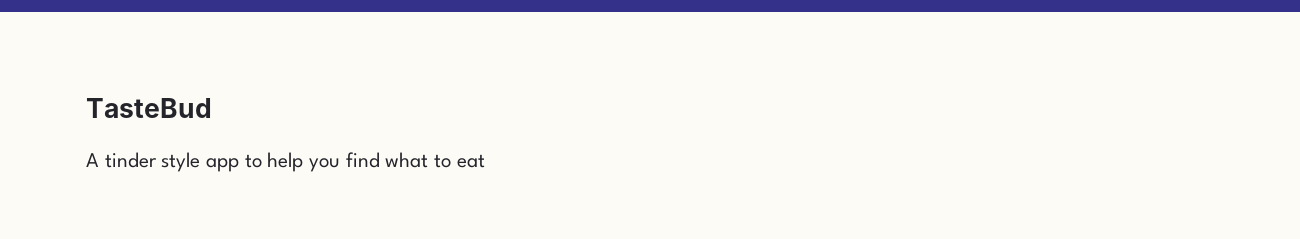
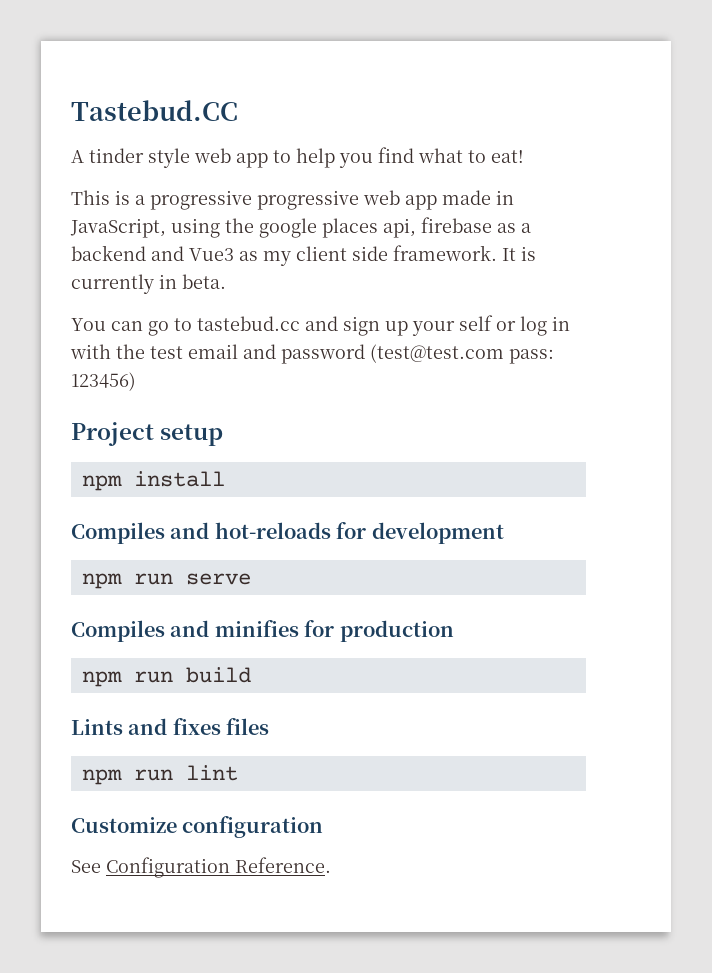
[86,98,212,118] TasteBud -> [71,100,238,121] Tastebud.CC
(201, 162) none -> [194,148,231,163] web
[456,154,485,168] eat -> [491,150,524,163] [71,190,514,210] [70,217,531,238] [71,245,536,266] [71,274,226,294] [71,315,570,336] [70,344,554,364] [71,372,136,391] [71,422,224,446] [81,471,225,491] [71,522,504,544] [81,573,251,589] [71,620,454,642] [81,667,251,687] [71,718,270,735] [81,765,238,785] [71,816,324,838] [71,857,331,878] eat! // This is a progressive progressive web app made in JavaScript, using the google places api, firebase as a backend and Vue3 as my client side framework. It is currently in beta. // You can go to tastebud.cc and sign up your self or log in with the test email and password (test@test.com pass: 123456) // Project setup // npm install // Compiles and hot-reloads for development // npm run serve // Compiles and minifies for production // npm run build // Lints and fixes files // npm run lint // Customize configuration // See Configuration Reference.

